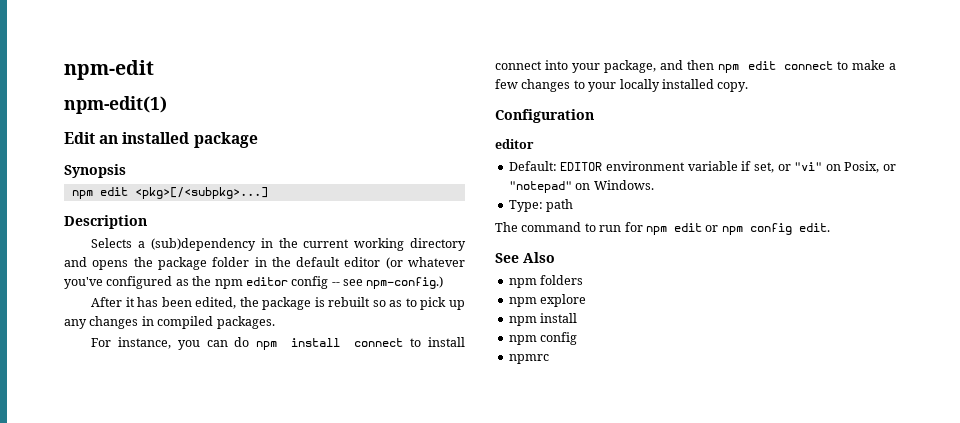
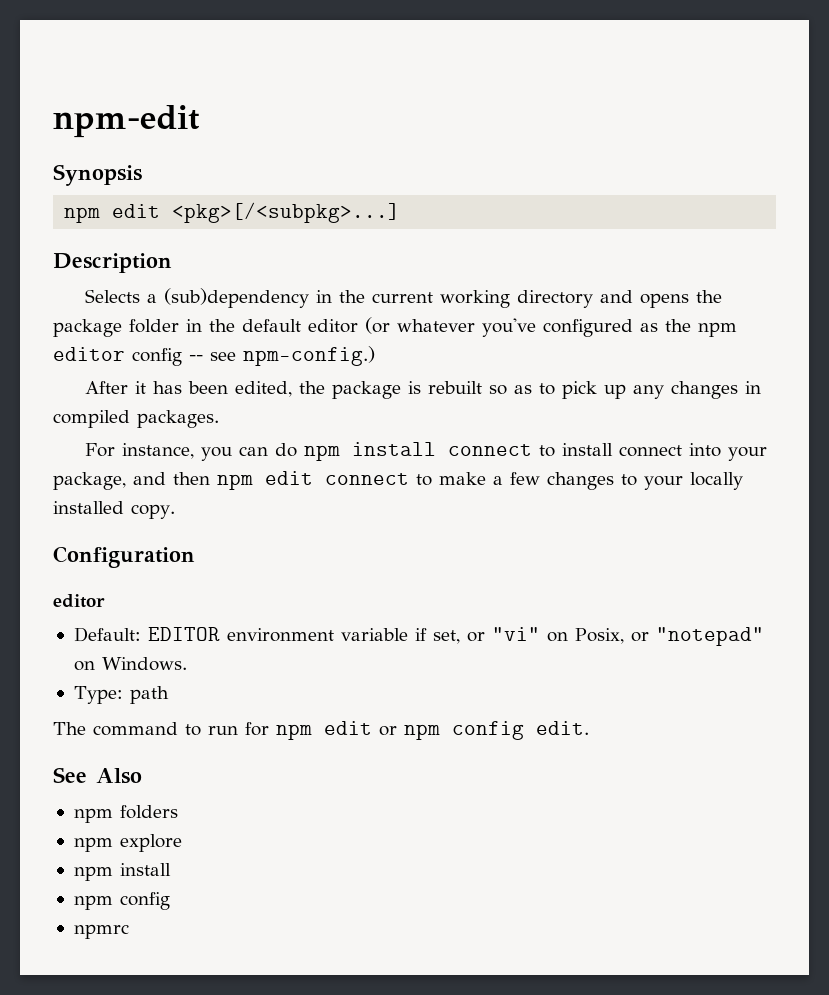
[64,96,167,114] [64,132,258,148] // npm-edit(1) // Edit an installed package -> (200, 121) none

